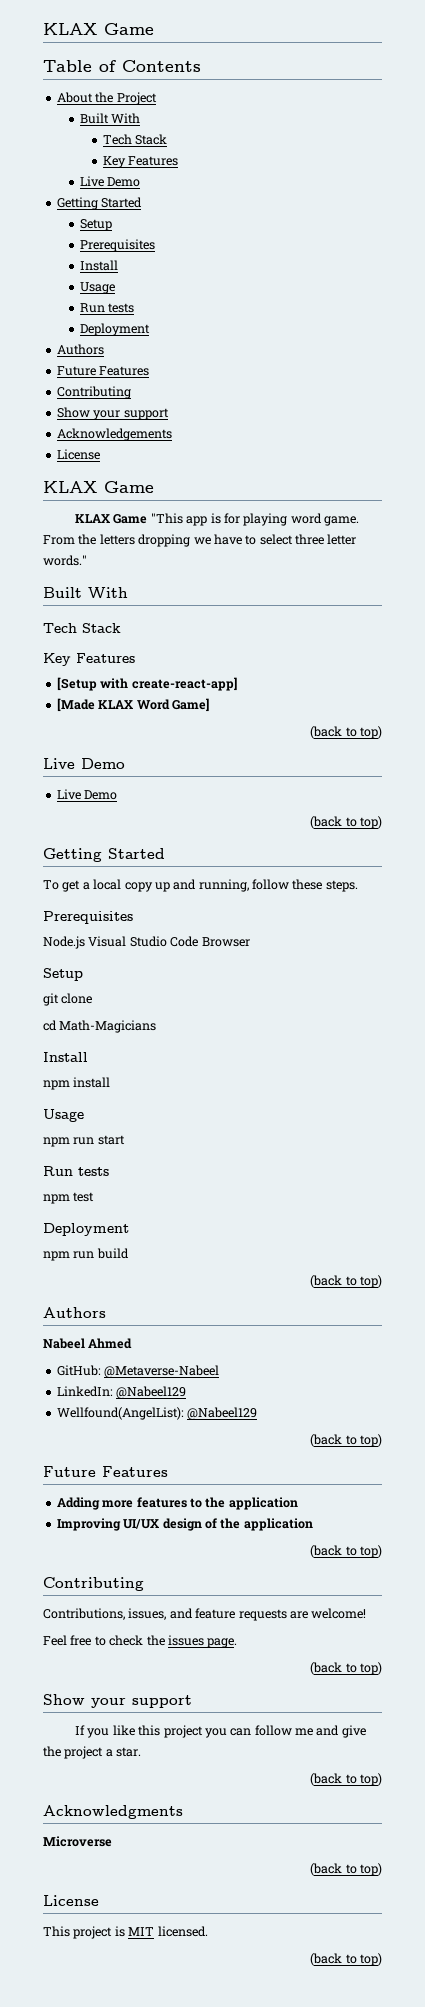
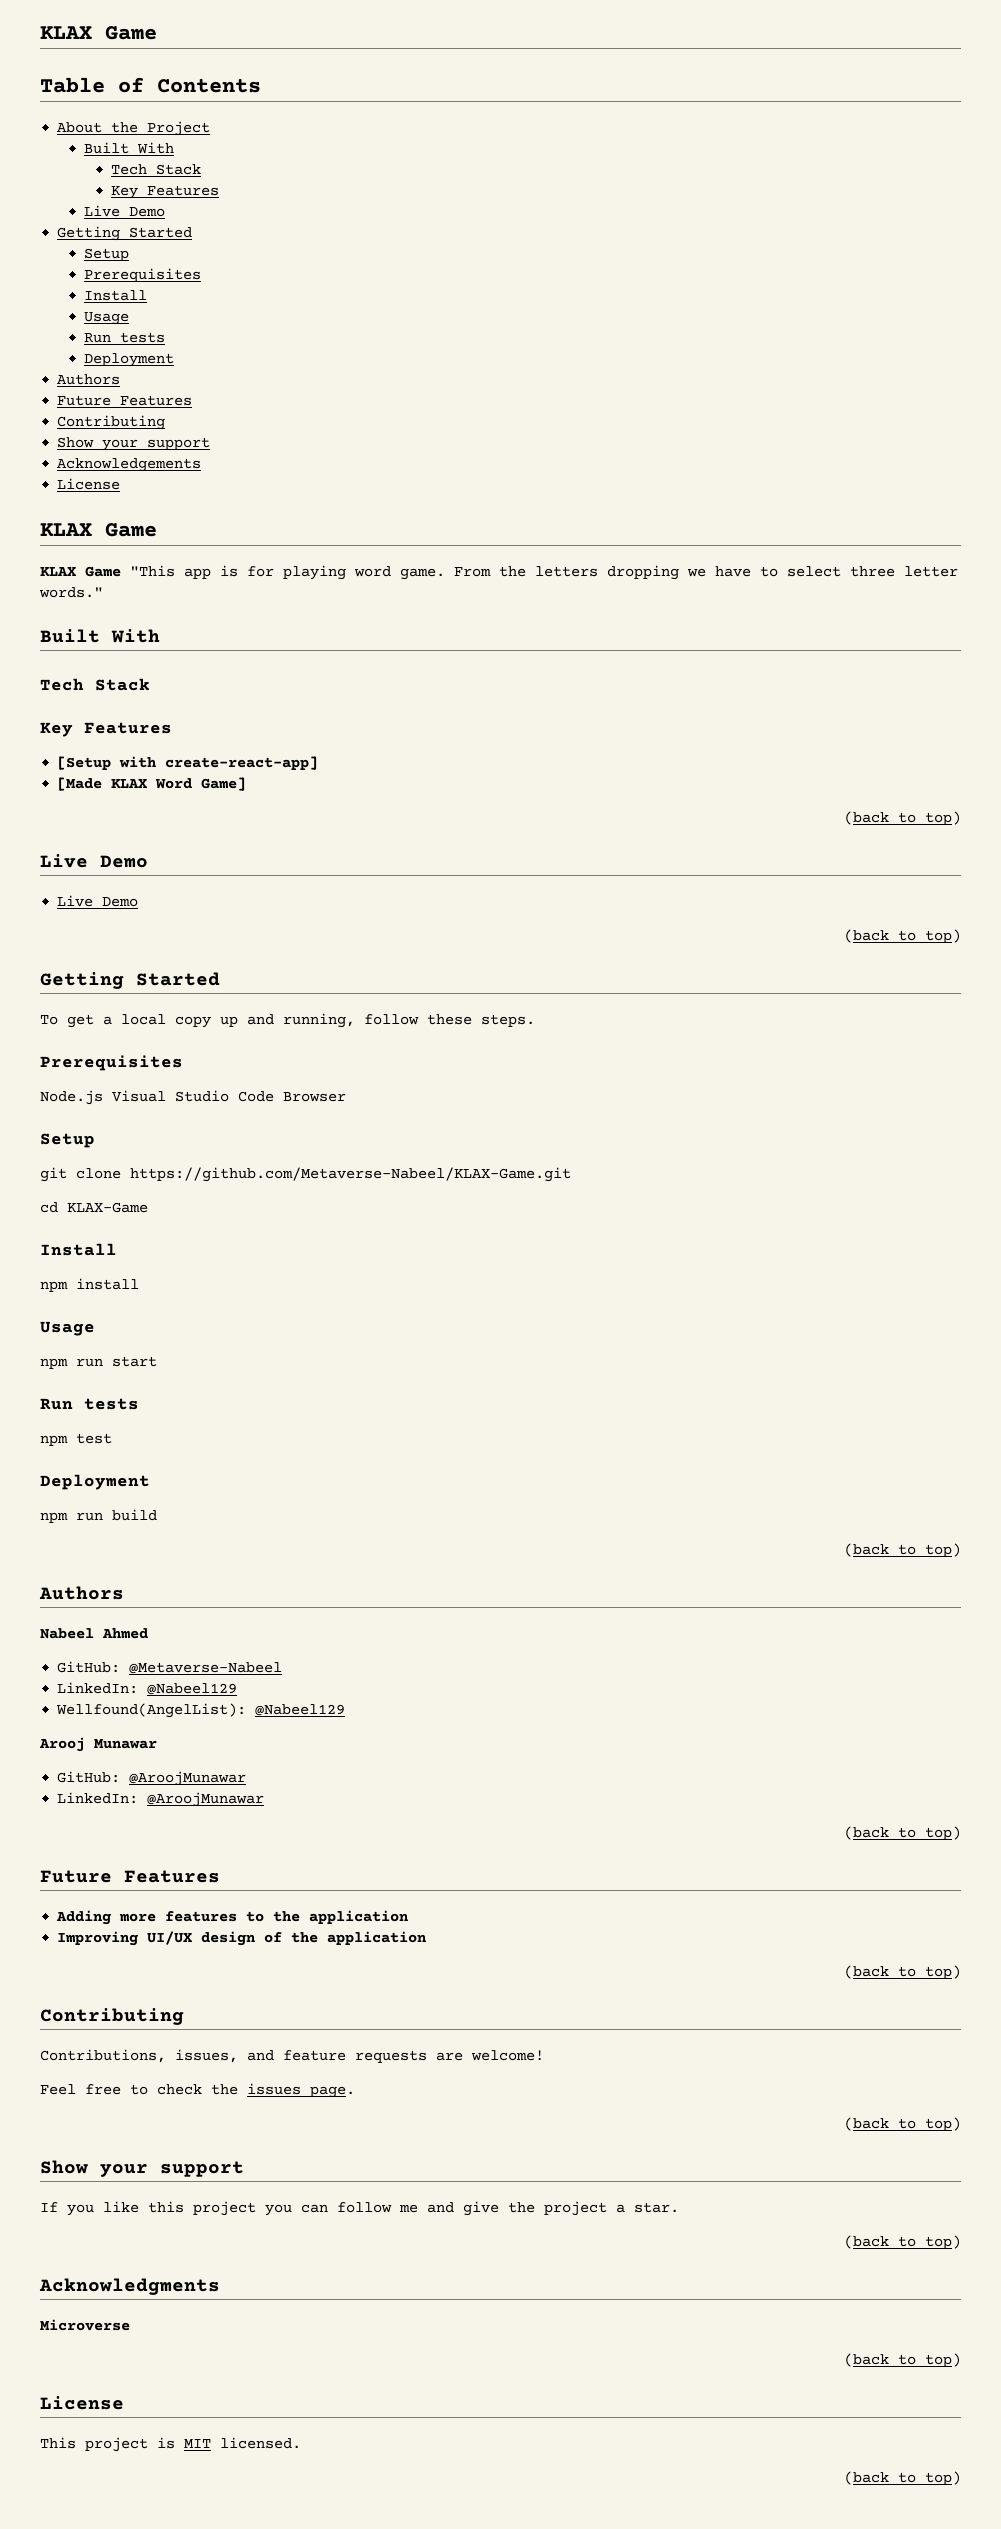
(93, 998) none -> [130,1167,571,1182] https://github.com/Metaverse-Nabeel/KLAX-Game.git
[59,1020,157,1033] Math-Magicians -> [67,1202,148,1213] KLAX-Game
(258, 1413) none -> [39,1737,157,1752] [57,1771,247,1786] [57,1792,265,1807] // Arooj Munawar // GitHub: @AroojMunawar // LinkedIn: @AroojMunawar

